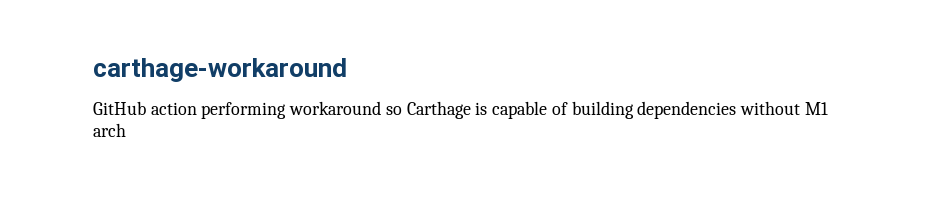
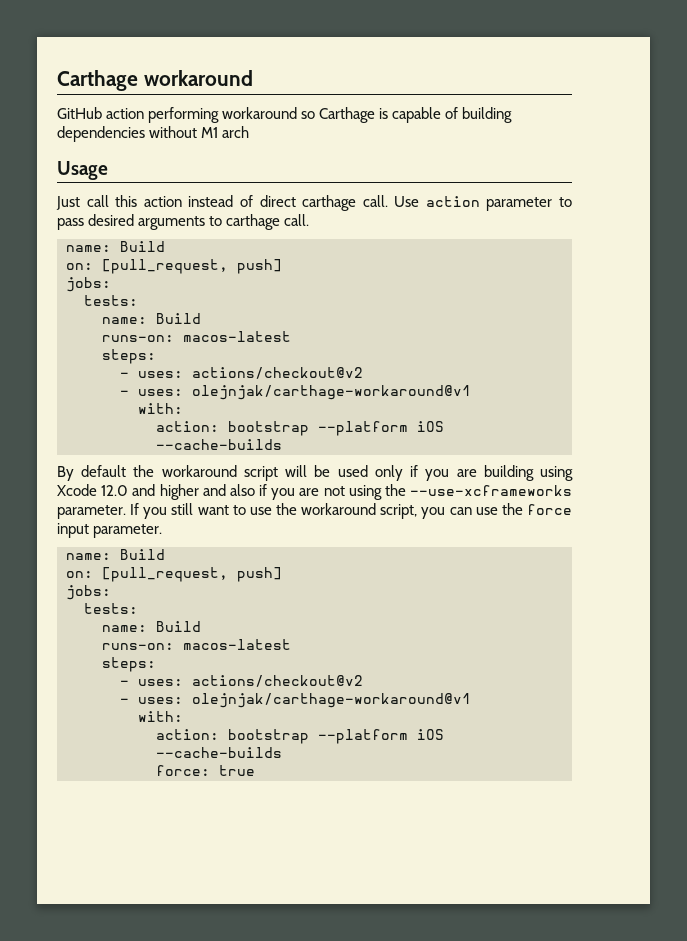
[93,58,347,82] carthage-workaround -> [57,70,253,91] Carthage workaround
(126, 130) none -> [57,161,108,180] [56,195,572,211] [57,214,310,230] [66,241,165,252] [66,259,282,274] [66,277,111,292] [84,295,138,306] [102,313,201,324] [102,331,291,342] [102,349,156,364] [120,367,363,379] [120,385,471,400] [138,403,183,414] [156,421,444,436] [156,439,282,450] [57,465,573,481] [57,484,572,500] [57,503,573,519] [57,523,163,538] [66,549,165,560] [66,567,282,582] [66,585,111,600] [84,603,138,614] [102,621,201,632] [102,639,291,650] [102,657,156,672] [120,675,363,687] [120,693,471,708] [138,711,183,722] [156,729,444,744] [156,747,282,758] [156,765,255,776] // Usage // Just call this action instead of direct carthage call. Use action parameter to pass desired arguments to carthage call. // name: Build // on: [pull_request, push] // jobs: // tests: // name: Build // runs-on: macos-latest // steps: // - uses: actions/checkout@v2 // - uses: olejnjak/carthage-workaround@v1 // with: // action: bootstrap --platform iOS --cache-builds // By default the workaround script will be used only if you are building using Xcode 12.0 and higher and also if you are not using the --use-xcframeworks parameter. If you still want to use the workaround script, you can use the force input parameter. // name: Build // on: [pull_request, push] // jobs: // tests: // name: Build // runs-on: macos-latest // steps: // - uses: actions/checkout@v2 // - uses: olejnjak/carthage-workaround@v1 // with: // action: bootstrap --platform iOS --cache-builds // force: true

